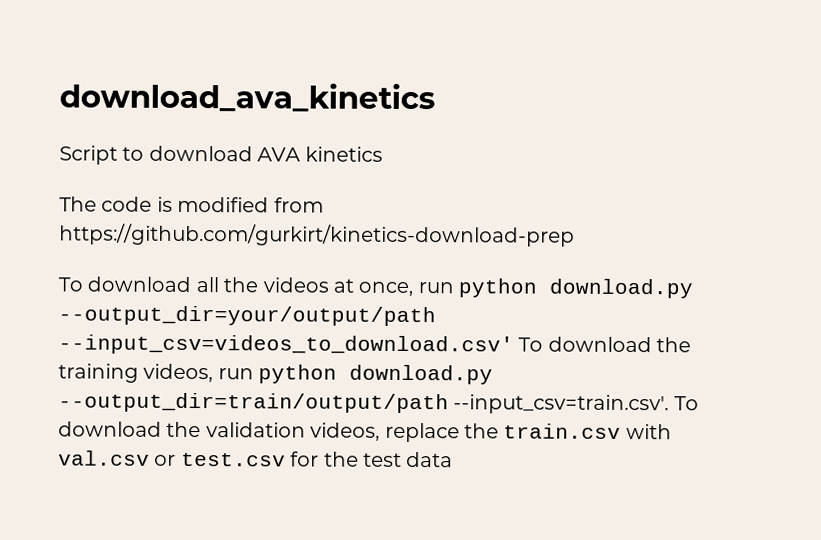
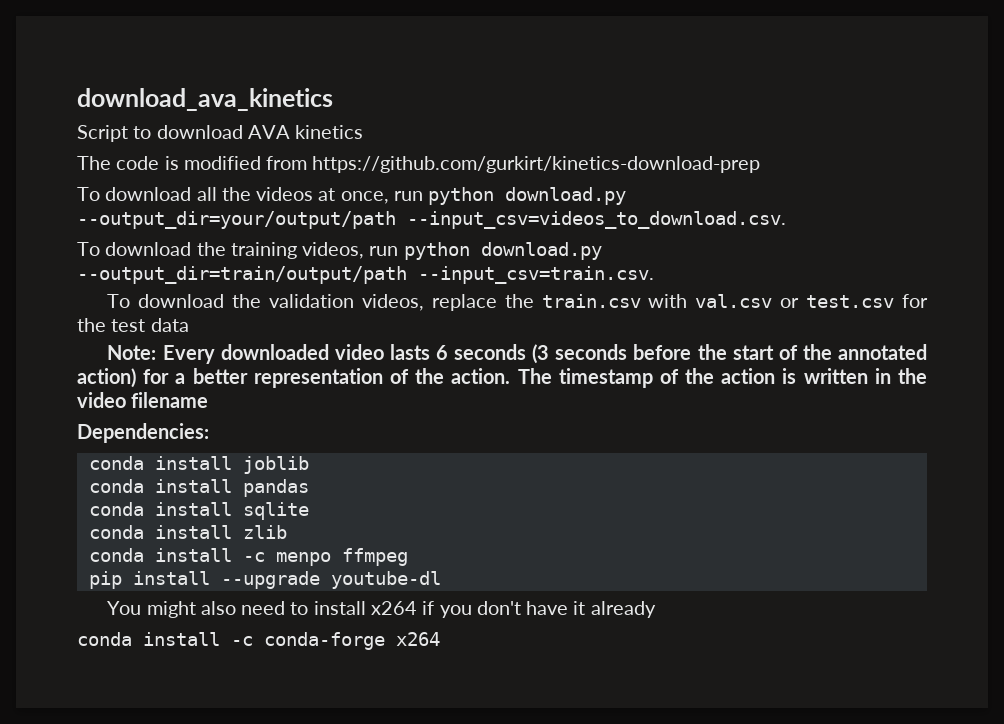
[58,334,514,356] --input_csv=videos_to_download.csv' -> [407,211,786,229] --input_csv=videos_to_download.csv. //
[453,394,670,415] --input_csv=train.csv'. -> [418,266,654,284] --input_csv=train.csv. //
(454, 459) none -> [107,344,928,364] [77,368,927,388] [77,392,209,408] [77,423,209,443] [88,456,309,474] [88,479,309,497] [88,502,309,520] [88,525,287,539] [88,548,408,566] [88,571,441,589] [107,601,656,618] [77,632,440,650] // Note: Every downloaded video lasts 6 seconds (3 seconds before the start of the annotated action) for a better representation of the action. The timestamp of the action is written in the video filename // Dependencies: // conda install joblib // conda install pandas // conda install sqlite // conda install zlib // conda install -c menpo ffmpeg // pip install --upgrade youtube-dl // You might also need to install x264 if you don't have it already // conda install -c conda-forge x264

